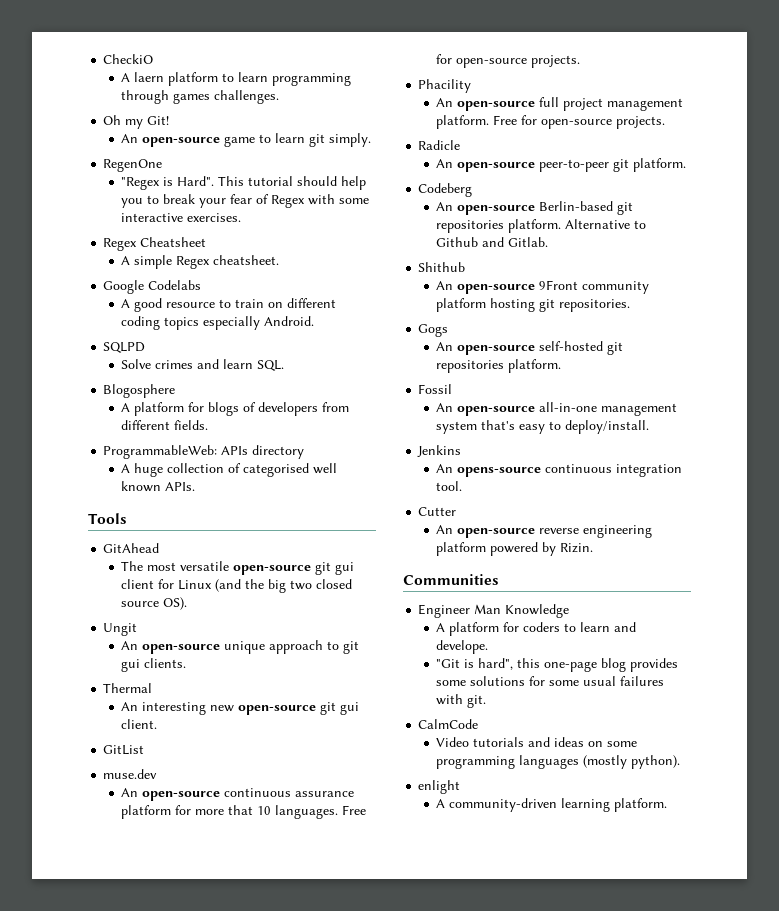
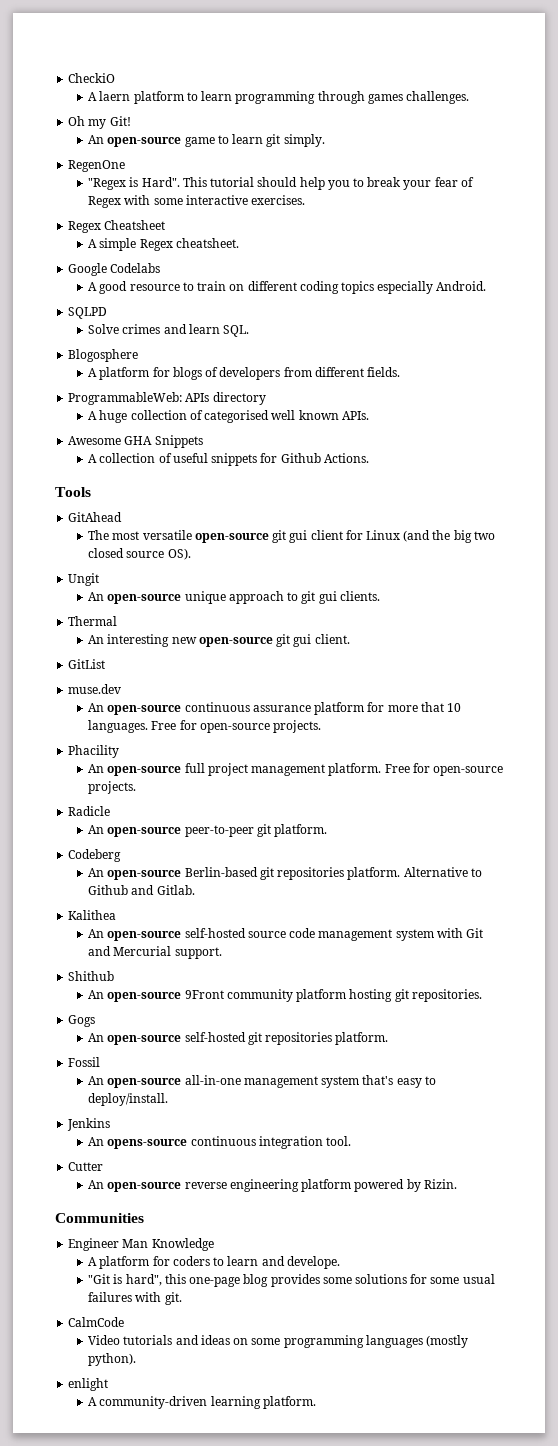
(196, 486) none -> [68,435,203,448] [88,453,369,466] // Awesome GHA Snippets // A collection of useful snippets for Github Actions.
(549, 242) none -> [68,910,117,920] [88,928,483,941] [88,946,222,959] // Kalithea // An open-source self-hosted source code management system with Git and Mercurial support.

